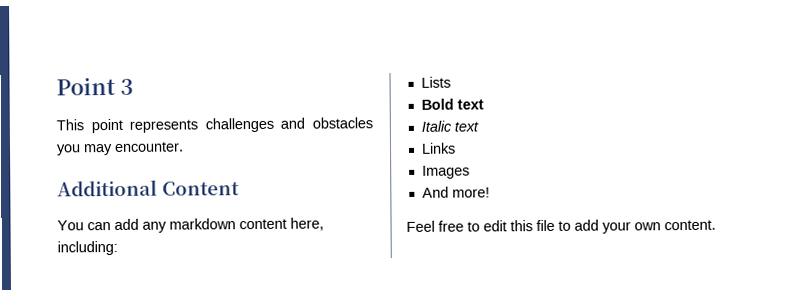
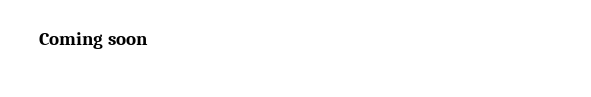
[56,76,134,96] [56,117,373,134] [56,141,184,156] [57,179,240,197] [57,217,324,233] [57,240,118,256] [420,76,451,88] [420,98,484,110] [420,120,479,132] [420,142,456,154] [421,165,470,179] [421,186,490,198] [406,219,716,234] Point 3 // This point represents challenges and obstacles you may encounter. // Additional Content // You can add any markdown content here, including: // Lists // Bold text // Italic text // Links // Images // And more! // Feel free to edit this file to add your own content. -> [39,32,148,49] Coming soon

